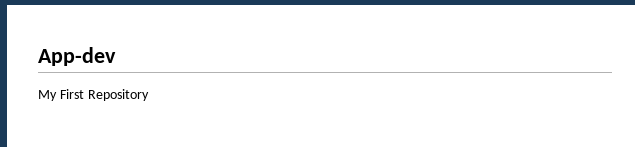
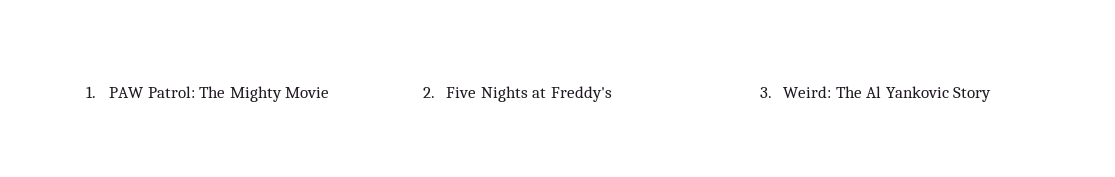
[38,47,116,66] [38,89,149,101] App-dev // My First Repository -> [86,86,330,102] [423,86,612,102] [760,86,992,102] 1. PAW Patrol: The Mighty Movie // 2. Five Nights at Freddy's // 3. Weird: The Al Yankovic Story

